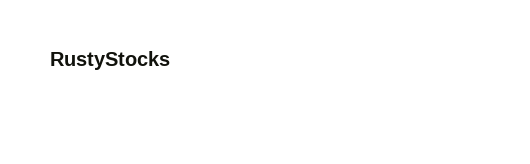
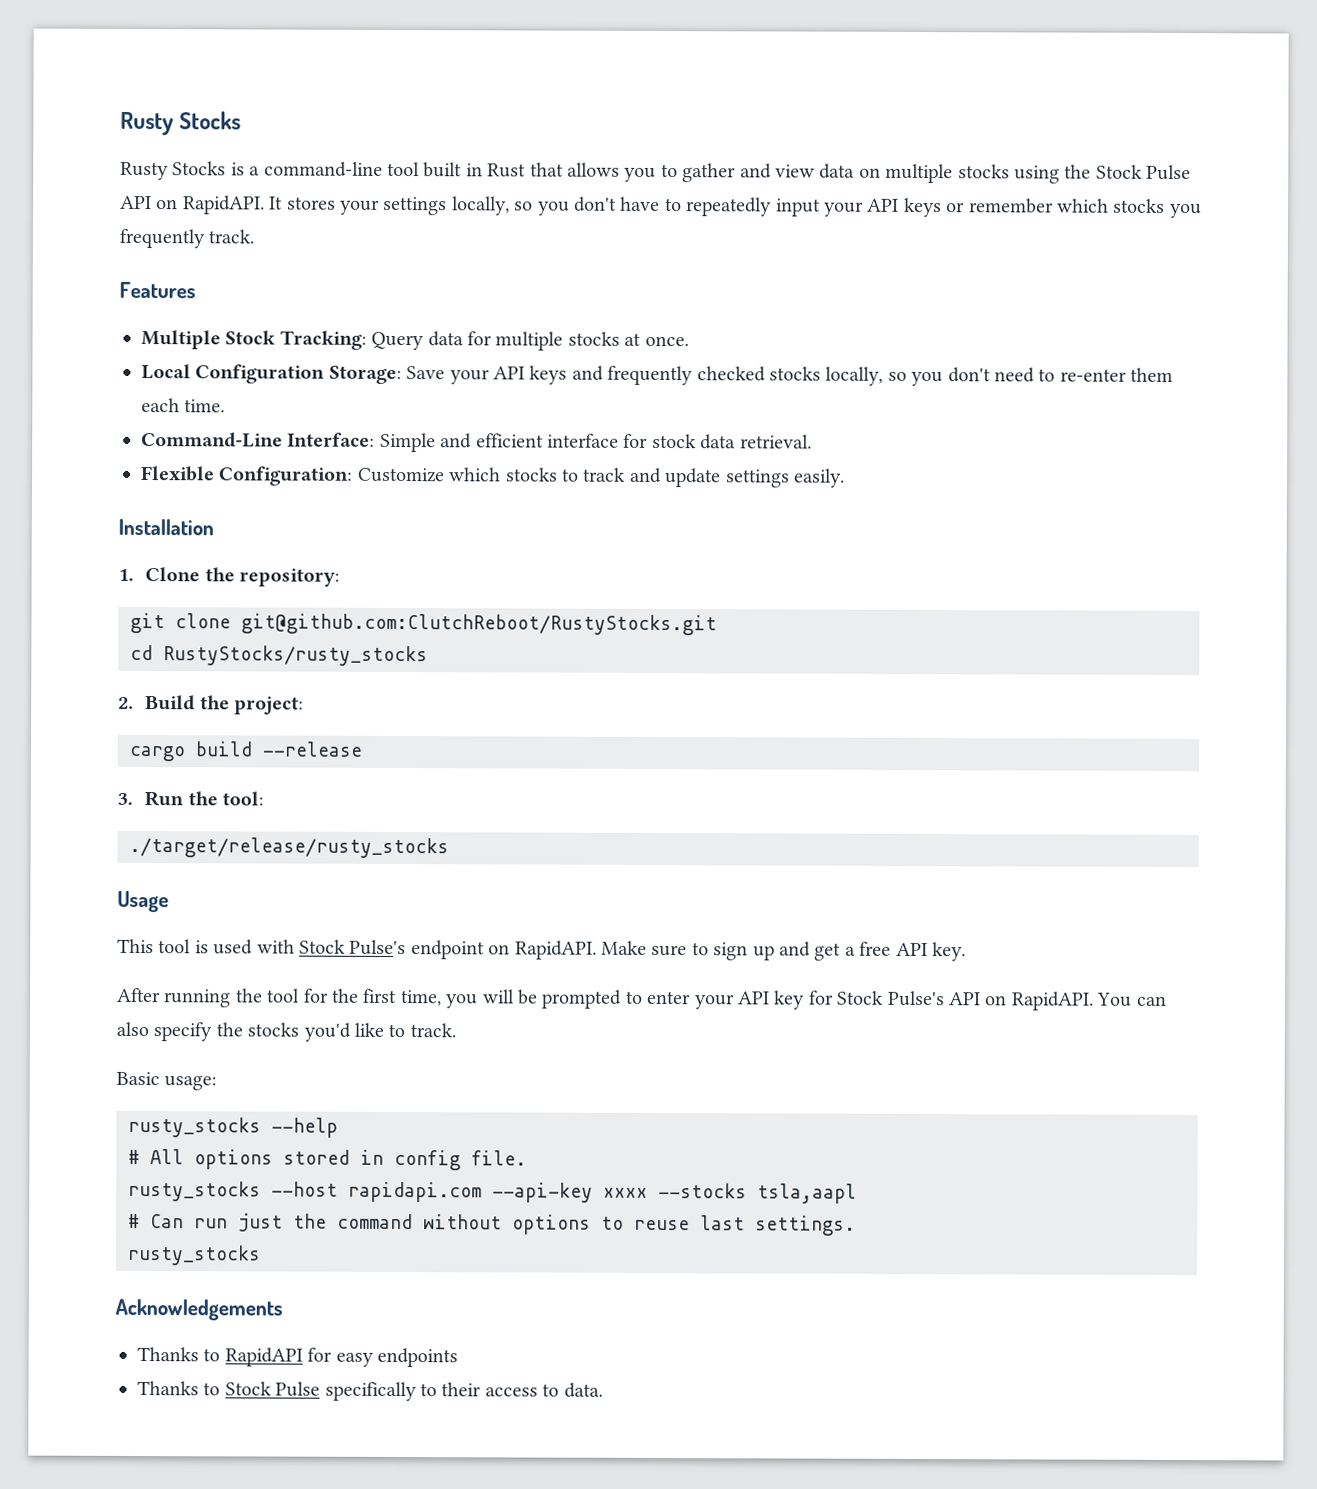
[50,51,170,70] RustyStocks -> [120,111,242,136] [120,161,1192,184] [120,195,1202,219] [119,228,255,249] [119,281,196,299] [141,330,689,351] [141,364,1174,387] [141,398,226,413] [141,432,812,453] [141,466,845,488] [118,518,214,536] [118,567,341,587] [130,612,717,636] [130,644,428,667] [118,695,305,715] [129,741,363,762] [117,791,265,807] [129,836,449,859] [117,890,169,913] [117,938,966,962] [117,987,1167,1011] [116,1021,456,1042] [116,1071,218,1091] [128,1116,338,1138] [128,1149,527,1171] [128,1180,857,1204] [128,1213,856,1236] [127,1244,261,1266] [115,1298,283,1321] [137,1347,458,1368] [137,1381,603,1402] Rusty Stocks // Rusty Stocks is a command-line tool built in Rust that allows you to gather and view data on multiple stocks using the Stock Pulse API on RapidAPI. It stores your settings locally, so you don't have to repeatedly input your API keys or remember which stocks you frequently track. // Features // Multiple Stock Tracking: Query data for multiple stocks at once. // Local Configuration Storage: Save your API keys and frequently checked stocks locally, so you don't need to re-enter them each time. // Command-Line Interface: Simple and efficient interface for stock data retrieval. // Flexible Configuration: Customize which stocks to track and update settings easily. // Installation // 1. Clone the repository: // git clone git@github.com:ClutchReboot/RustyStocks.git // cd RustyStocks/rusty_stocks // 2. Build the project: // cargo build --release // 3. Run the tool: // ./target/release/rusty_stocks // Usage // This tool is used with Stock Pulse's endpoint on RapidAPI. Make sure to sign up and get a free API key. // After running the tool for the first time, you will be prompted to enter your API key for Stock Pulse's API on RapidAPI. You can also specify the stocks you'd like to track. // Basic usage: // rusty_stocks --help // # All options stored in config file. // rusty_stocks --host rapidapi.com --api-key xxxx --stocks tsla,aapl // # Can run just the command without options to reuse last settings. // rusty_stocks // Acknowledgements // Thanks to RapidAPI for easy endpoints // Thanks to Stock Pulse specifically to their access to data.

